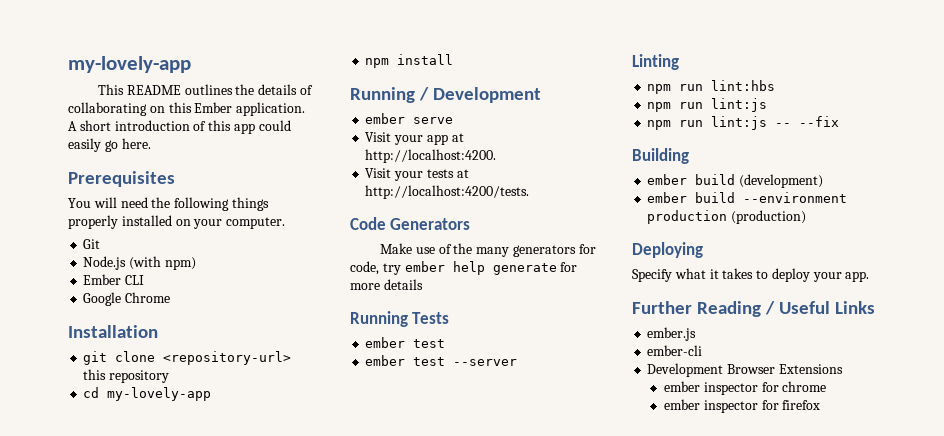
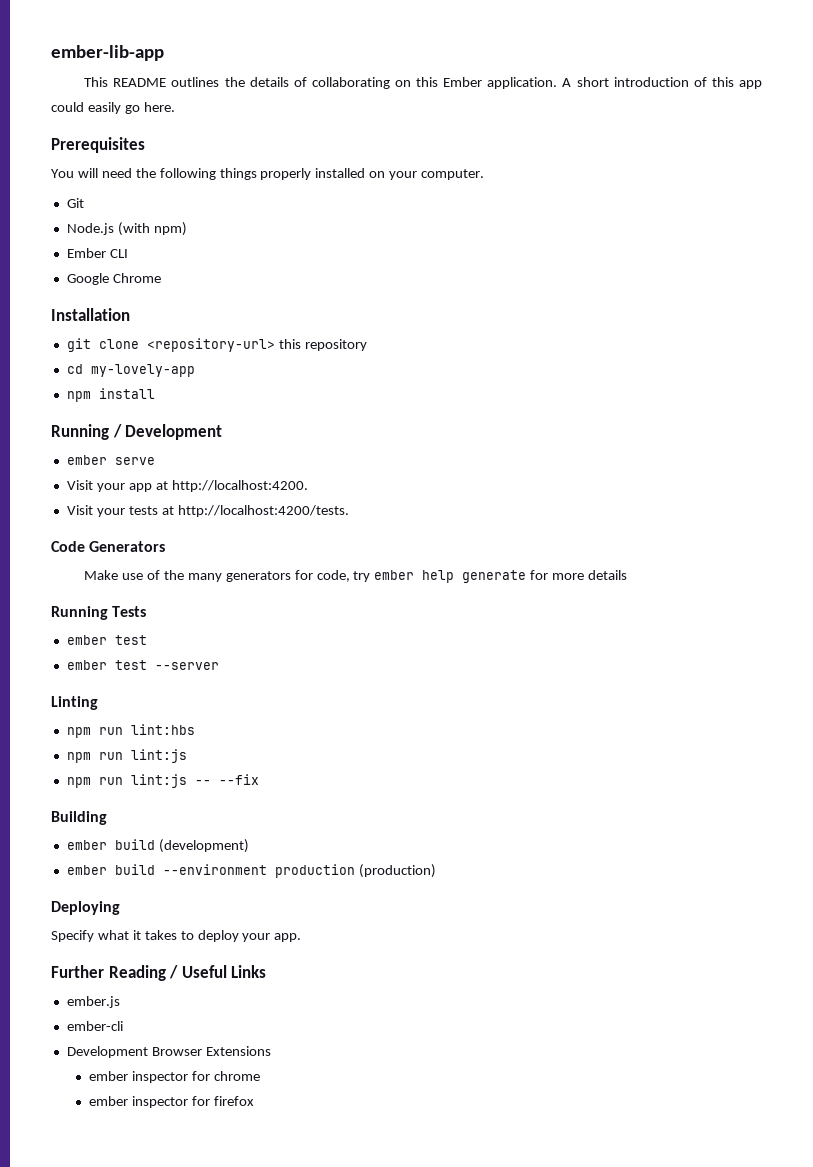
[68,56,191,73] my-lovely-app -> [51,45,164,61] ember-lib-app

